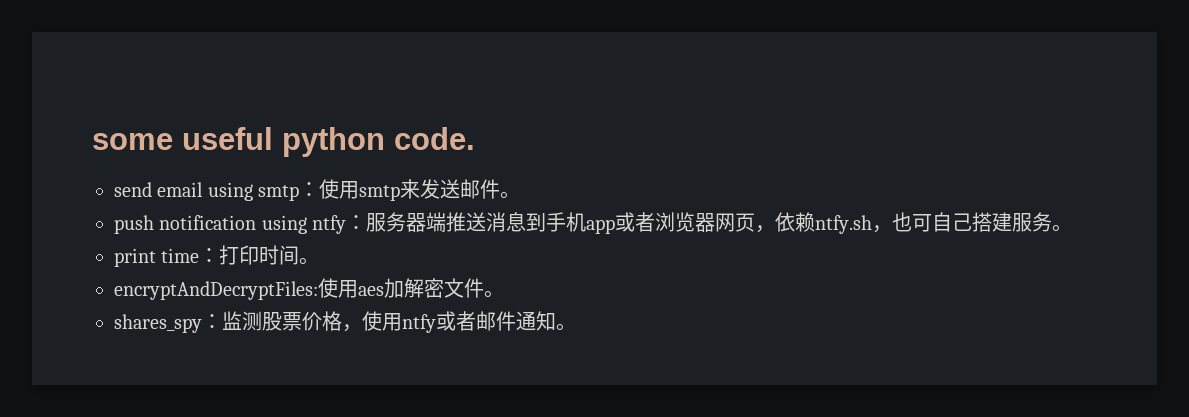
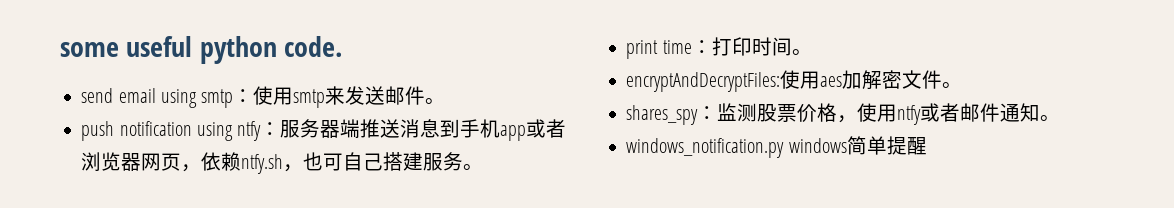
(576, 327) none -> [626,136,927,158] // windows_notification.py windows简单提醒

